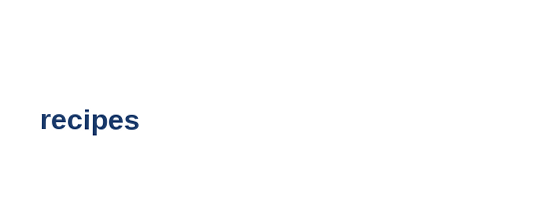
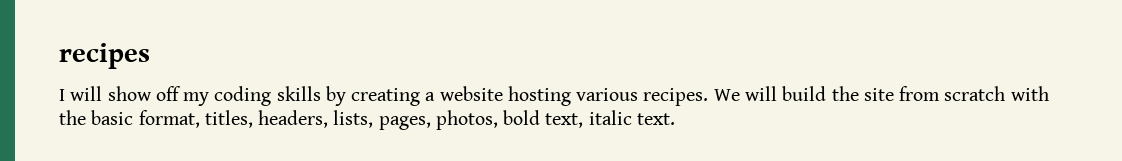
(141, 122) none -> [59,86,1049,106] [59,110,675,130] // I will show off my coding skills by creating a website hosting various recipes. We will build the site from scratch with the basic format, titles, headers, lists, pages, photos, bold text, italic text.

